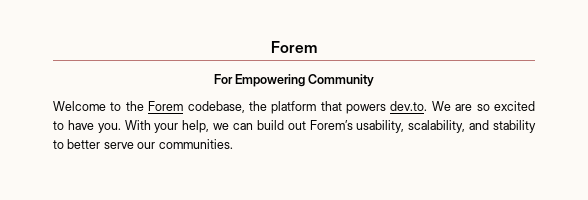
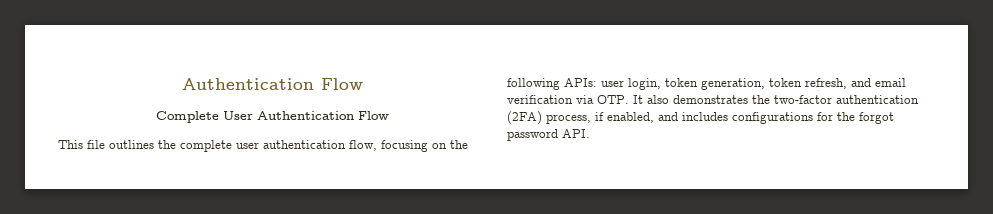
[271,41,317,53] [213,74,375,87] [53,101,535,114] [53,120,536,133] [53,139,233,149] Forem // For Empowering Community // Welcome to the Forem codebase, the platform that powers dev.to. We are so excited to have you. With your help, we can build out Forem’s usability, scalability, and stability to better serve our communities. -> [181,78,363,90] [155,111,389,123] [58,140,468,152] [507,78,906,90] [507,95,919,104] [507,111,894,125] [507,129,590,141] Authentication Flow // Complete User Authentication Flow // This file outlines the complete user authentication flow, focusing on the following APIs: user login, token generation, token refresh, and email verification via OTP. It also demonstrates the two-factor authentication (2FA) process, if enabled, and includes configurations for the forgot password API.

